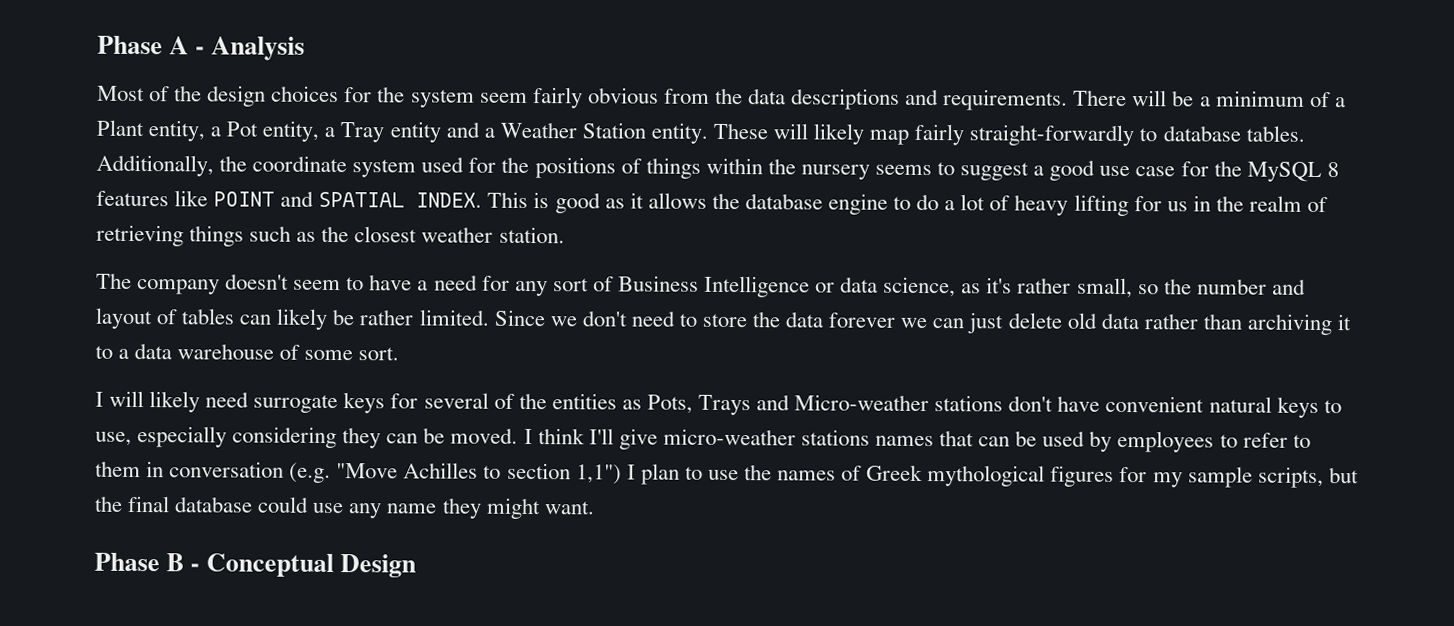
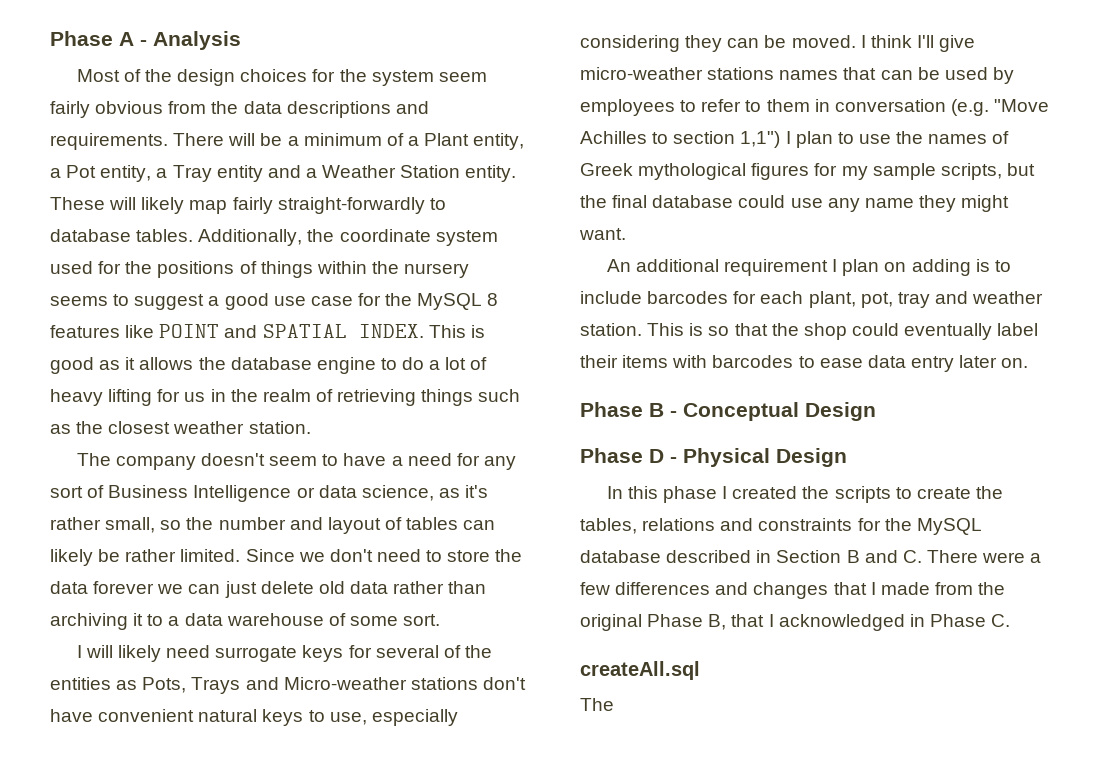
(595, 508) none -> [606,259,1011,276] [580,291,1044,308] [580,323,1039,340] [580,355,1029,372] // An additional requirement I plan on adding is to include barcodes for each plant, pot, tray and weather station. This is so that the shop could eventually label their items with barcodes to ease data entry later on.
(417, 566) none -> [580,448,847,467] [606,486,1003,503] [580,518,982,535] [580,550,1042,563] [580,582,1006,599] [580,614,1011,631] [580,661,700,680] [580,698,614,711] // Phase D - Physical Design // In this phase I created the scripts to create the tables, relations and constraints for the MySQL database described in Section B and C. There were a few differences and changes that I made from the original Phase B, that I acknowledged in Phase C. // createAll.sql // The

